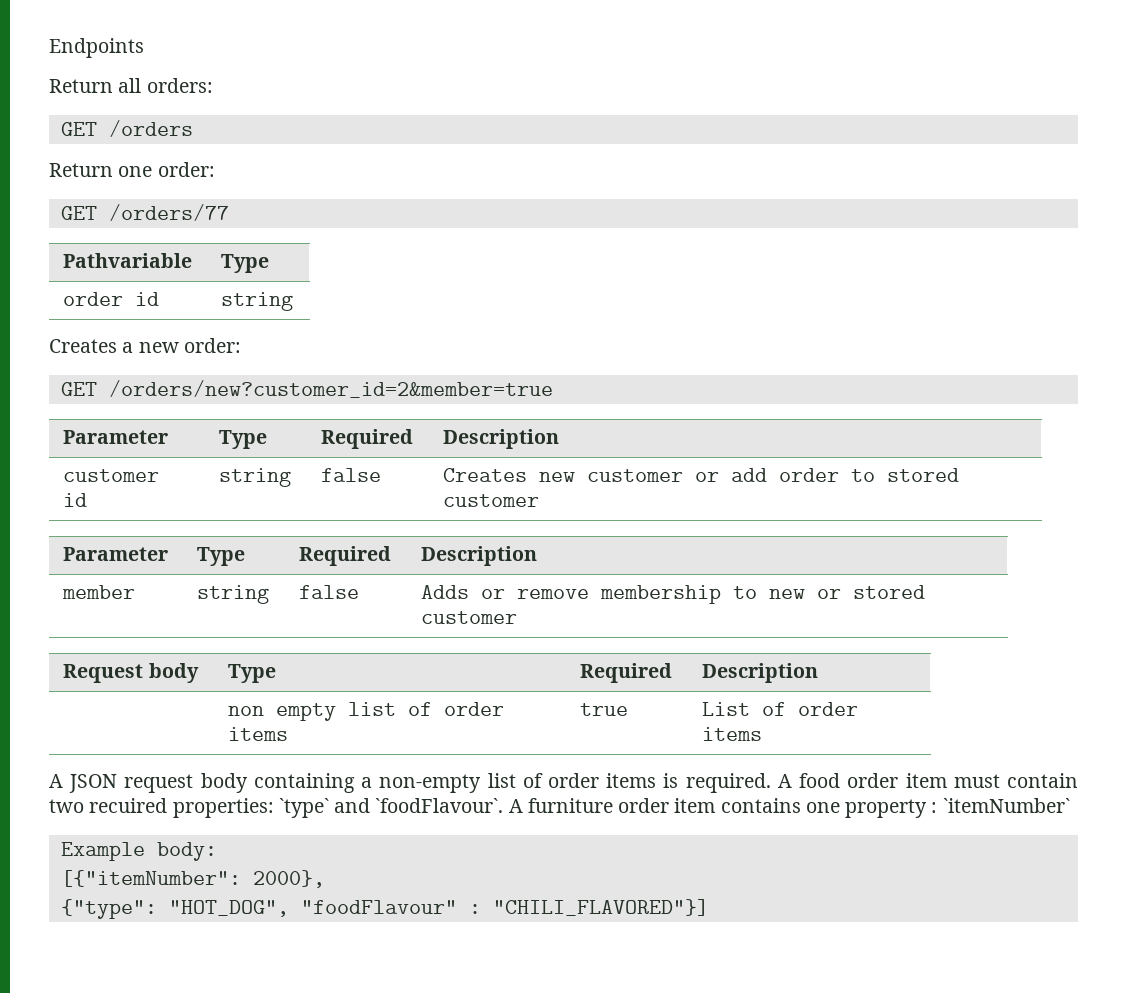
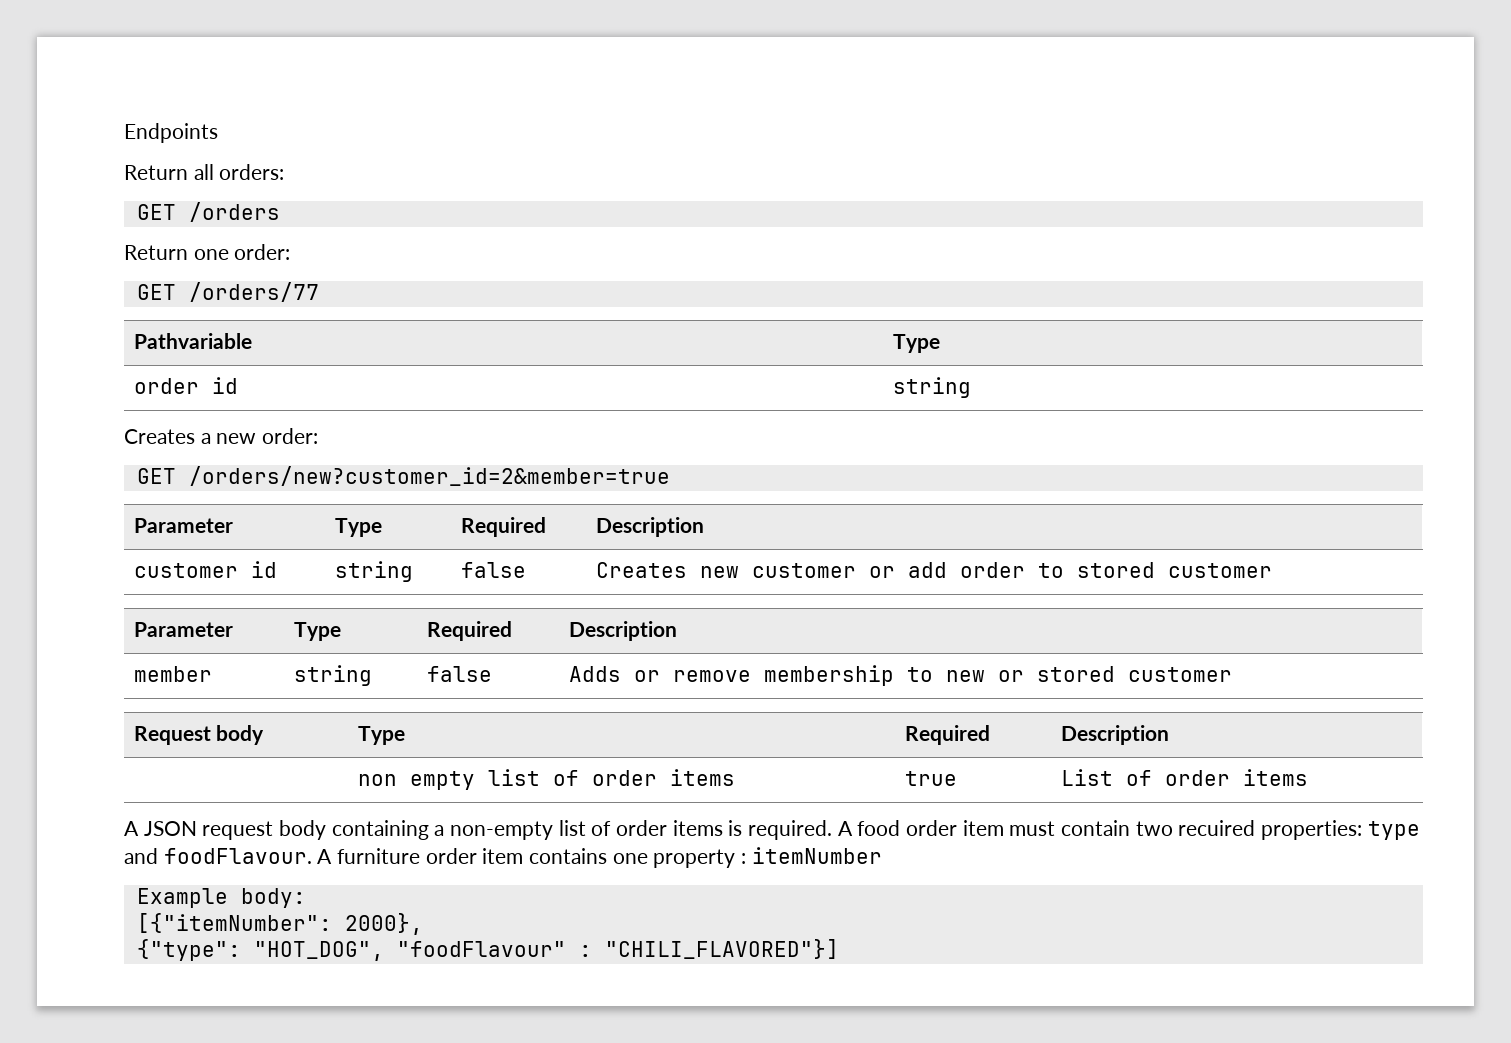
[278,798,504,818] `type` and `foodFlavour`. -> [1367,821,1420,840] [124,848,312,864] type and foodFlavour.
[942,798,1070,813] `itemNumber` -> [751,847,882,864] itemNumber

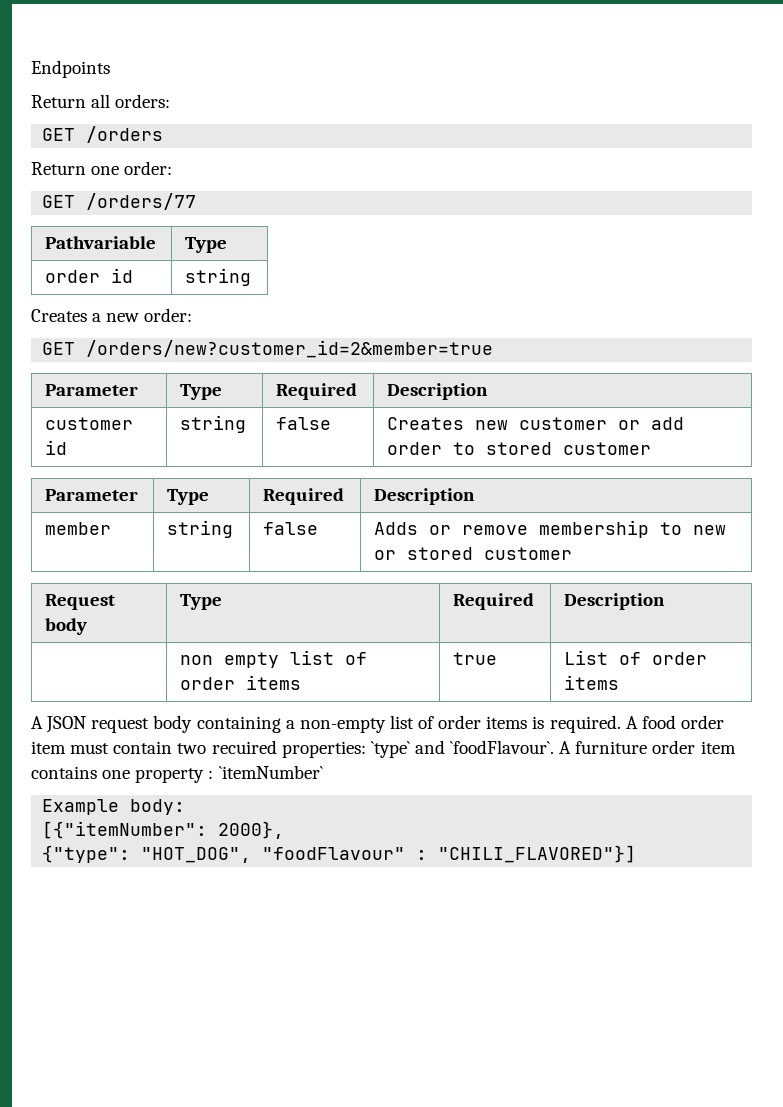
[1367,821,1420,840] [124,848,312,864] type and foodFlavour. -> [370,740,555,758] `type` and `foodFlavour`.
[751,847,882,864] itemNumber -> [218,765,323,779] `itemNumber`

